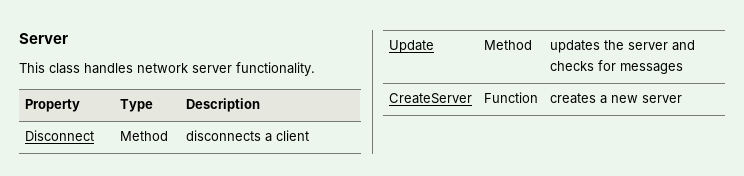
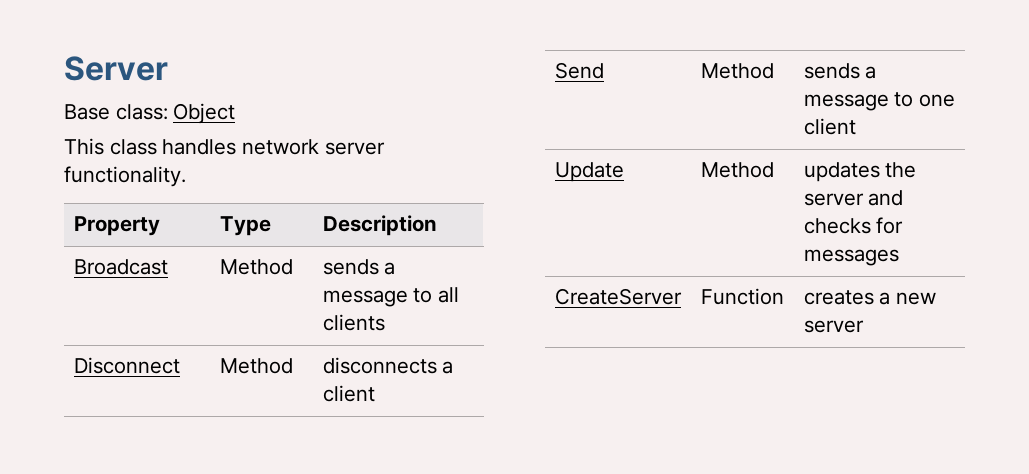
(68, 38) none -> [64,103,236,124] // Base class: Object
(260, 105) none -> [73,259,168,275] [219,259,293,275] [322,259,396,275] [322,287,459,307] [322,314,385,331] // Broadcast | Method | sends a message to all clients
(309, 135) none -> [554,62,604,79] [700,63,774,79] [803,63,877,79] [803,92,955,111] [803,118,856,135] // Send | Method | sends a message to one client

